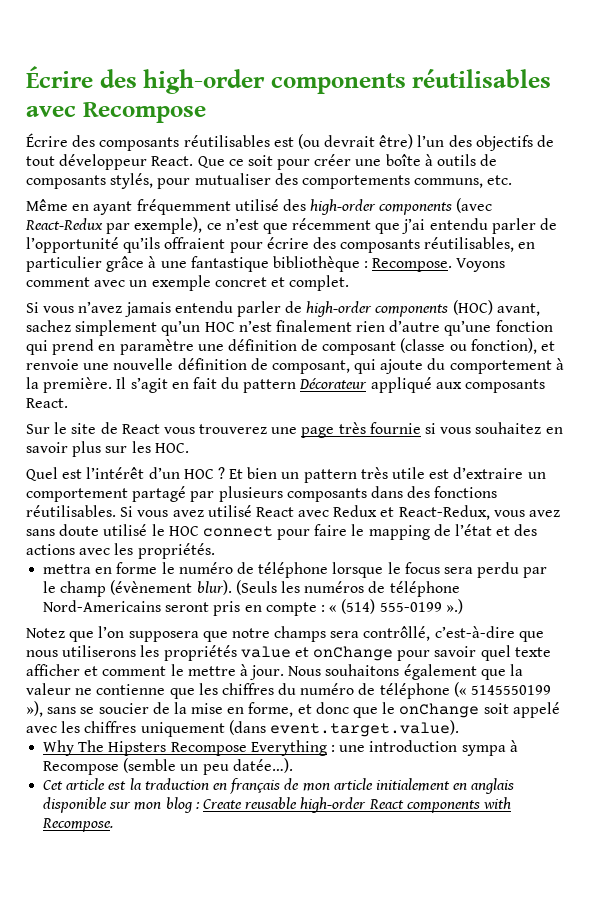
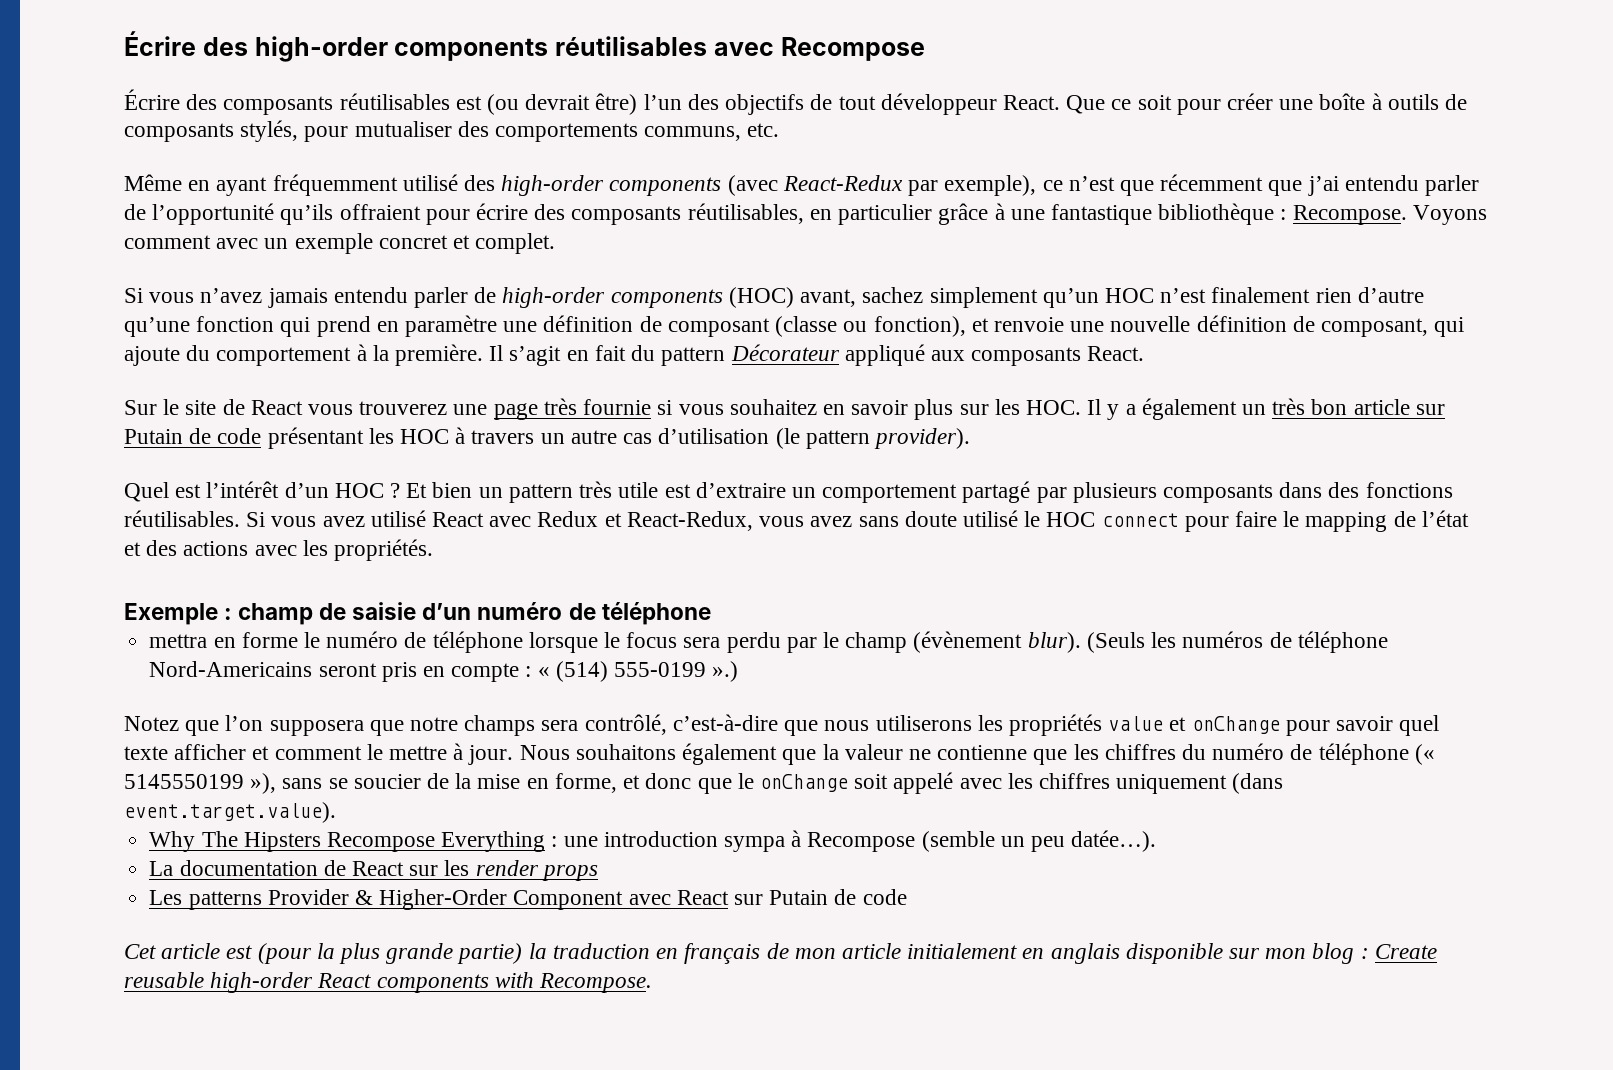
(189, 448) none -> [1087,398,1445,420] [124,427,970,449] Il y a également un très bon article sur Putain de code présentant les HOC à travers un autre cas d’utilisation (le pattern provider).
(215, 551) none -> [124,602,711,625] // Exemple : champ de saisie d’un numéro de téléphone
[363,626,431,641] contrôllé, -> [584,714,667,735] contrôlé,
[43,778,127,790] Cet article est -> [149,860,598,881] [149,889,907,910] [124,943,523,964] La documentation de React sur les render props // Les patterns Provider & Higher-Order Component avec React sur Putain de code // Cet article est (pour la plus grande partie)

